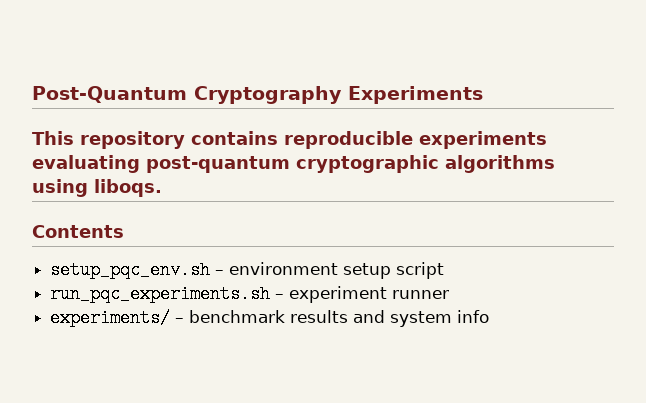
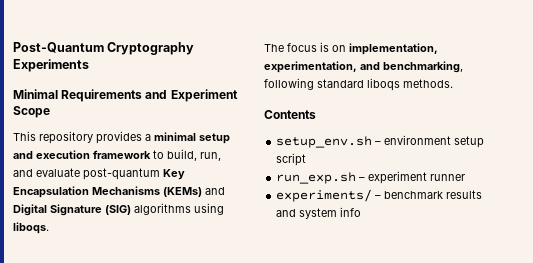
[32,131,547,149] [32,155,555,173] [32,179,162,197] This repository contains reproducible experiments evaluating post-quantum cryptographic algorithms using liboqs. -> [13,89,238,102] [13,106,50,118] [13,131,230,144] [13,149,221,161] [13,168,185,180] [13,186,225,198] [13,203,224,216] [13,222,49,234] [264,42,438,55] [264,61,463,73] [264,78,453,91] Minimal Requirements and Experiment Scope // This repository provides a minimal setup and execution framework to build, run, and evaluate post-quantum Key Encapsulation Mechanisms (KEMs) and Digital Signature (SIG) algorithms using liboqs. // The focus is on implementation, experimentation, and benchmarking, following standard liboqs methods.
[50,261,211,279] setup_pqc_env.sh -> [276,136,373,148] setup_env.sh
[50,285,271,303] run_pqc_experiments.sh -> [276,172,357,184] run_exp.sh

